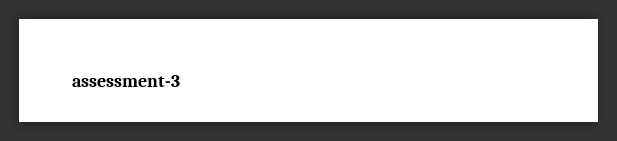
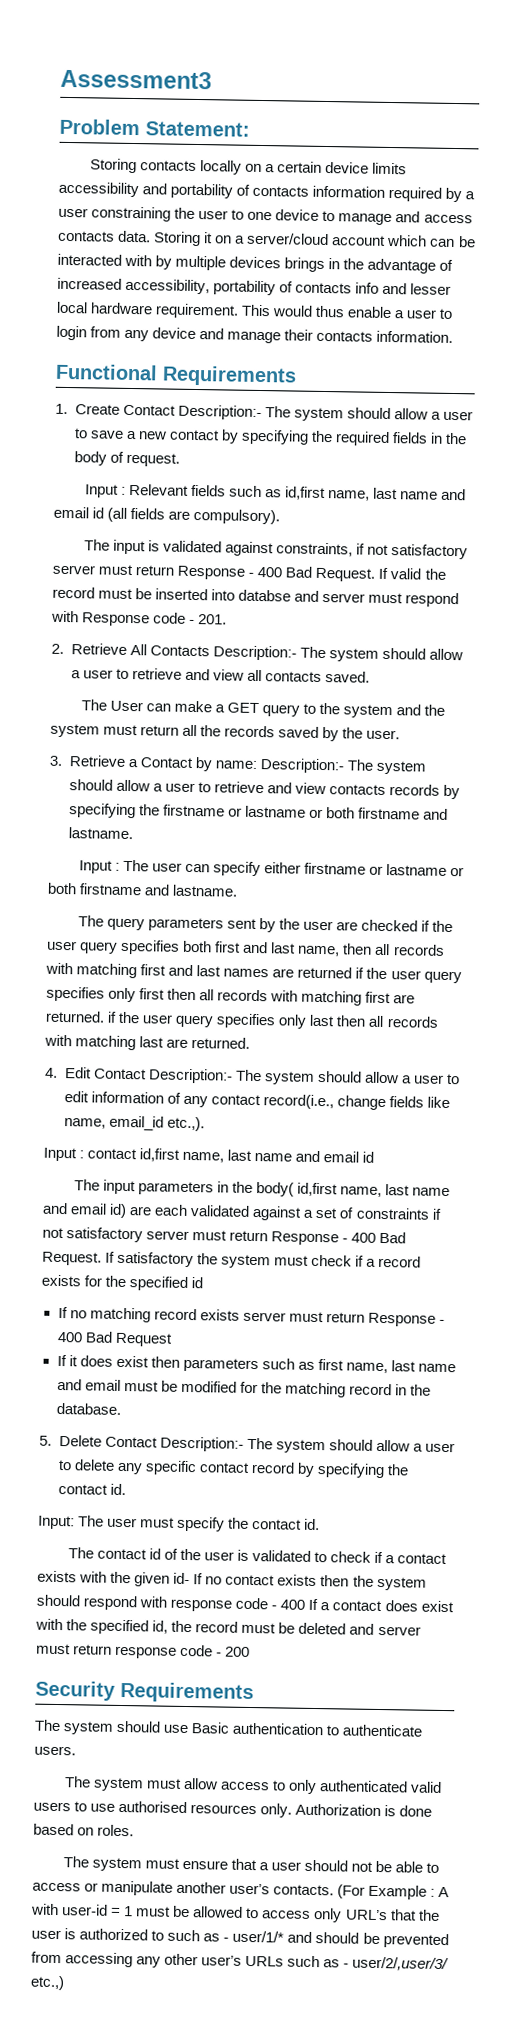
[72,75,180,87] assessment-3 -> [60,69,212,90] [59,118,250,137] [89,158,408,175] [58,181,476,203] [58,206,473,226] [58,230,476,248] [57,253,454,274] [57,277,452,296] [56,301,454,319] [56,325,454,344] [55,363,297,387] [55,403,473,422] [73,428,468,447] [73,451,180,467] [84,483,467,501] [53,506,281,525] [83,539,469,560] [52,564,446,582] [52,586,460,608] [51,610,228,627] [51,643,463,662] [70,668,370,683] [80,699,446,719] [50,723,401,742] [49,755,426,775] [68,779,461,800] [68,803,448,820] [67,827,133,840] [78,859,465,877] [47,882,239,897] [77,915,454,933] [47,939,445,957] [45,962,462,984] [46,986,416,1006] [45,1010,439,1029] [44,1034,251,1051] [45,1067,460,1085] [63,1091,450,1111] [63,1115,205,1132] [43,1147,375,1163] [73,1179,451,1197] [42,1202,442,1221] [42,1227,407,1246] [42,1251,422,1269] [41,1274,204,1291] [57,1306,445,1327] [56,1331,173,1347] [56,1354,457,1374] [56,1378,432,1398] [55,1402,121,1415] [39,1434,455,1454] [57,1459,409,1479] [57,1483,126,1496] [38,1515,321,1532] [67,1547,448,1565] [37,1570,427,1591] [36,1594,454,1613] [35,1618,421,1636] [36,1643,251,1659] [35,1680,254,1704] [34,1719,424,1737] [34,1745,76,1756] [64,1776,443,1795] [33,1800,433,1818] [33,1823,135,1837] [62,1856,440,1873] [32,1880,450,1900] [31,1903,440,1923] [31,1928,449,1949] [31,1951,450,1972] [30,1975,65,1991] Assessment3 // Problem Statement: // Storing contacts locally on a certain device limits accessibility and portability of contacts information required by a user constraining the user to one device to manage and access contacts data. Storing it on a server/cloud account which can be interacted with by multiple devices brings in the advantage of increased accessibility, portability of contacts info and lesser local hardware requirement. This would thus enable a user to login from any device and manage their contacts information. // Functional Requirements // 1. Create Contact Description:- The system should allow a user to save a new contact by specifying the required fields in the body of request. // Input : Relevant fields such as id,first name, last name and email id (all fields are compulsory). // The input is validated against constraints, if not satisfactory server must return Response - 400 Bad Request. If valid the record must be inserted into databse and server must respond with Response code - 201. // 2. Retrieve All Contacts Description:- The system should allow a user to retrieve and view all contacts saved. // The User can make a GET query to the system and the system must return all the records saved by the user. // 3. Retrieve a Contact by name: Description:- The system should allow a user to retrieve and view contacts records by specifying the firstname or lastname or both firstname and lastname. // Input : The user can specify either firstname or lastname or both firstname and lastname. // The query parameters sent by the user are checked if the user query specifies both first and last name, then all records with matching first and last names are returned if the user query specifies only first then all records with matching first are returned. if the user query specifies only last then all records with matching last are returned. // 4. Edit Contact Description:- The system should allow a user to edit information of any contact record(i.e., change fields like name, email_id etc.,). // Input : contact id,first name, last name and email id // The input parameters in the body( id,first name, last name and email id) are each validated against a set of constraints if not satisfactory server must return Response - 400 Bad Request. If satisfactory the system must check if a record exists for the specified id // If no matching record exists server must return Response - 400 Bad Request // If it does exist then parameters such as first name, last name and email must be modified for the matching record in the database. // 5. Delete Contact Description:- The system should allow a user to delete any specific contact record by specifying the contact id. // Input: The user must specify the contact id. // The contact id of the user is validated to check if a contact exists with the given id- If no contact exists then the system should respond with response code - 400 If a contact does exist with the specified id, the record must be deleted and server must return response code - 200 // Security Requirements // The system should use Basic authentication to authenticate users. // The system must allow access to only authenticated valid users to use authorised resources only. Authorization is done based on roles. // The system must ensure that a user should not be able to access or manipulate another user’s contacts. (For Example : A with user-id = 1 must be allowed to access only URL’s that the user is authorized to such as - user/1/* and should be prevented from accessing any other user’s URLs such as - user/2/,user/3/ etc.,)

